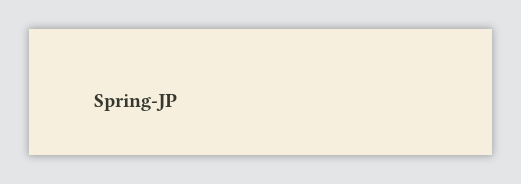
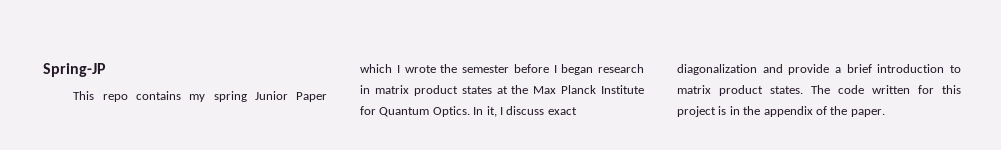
(177, 102) none -> [73,91,327,102] [360,64,644,75] [360,85,644,96] [360,106,577,117] [677,64,961,75] [677,85,961,96] [677,106,885,117] // This repo contains my spring Junior Paper which I wrote the semester before I began research in matrix product states at the Max Planck Institute for Quantum Optics. In it, I discuss exact diagonalization and provide a brief introduction to matrix product states. The code written for this project is in the appendix of the paper.

